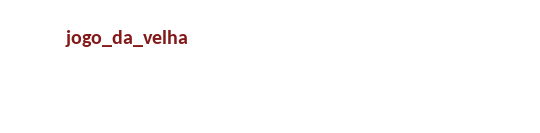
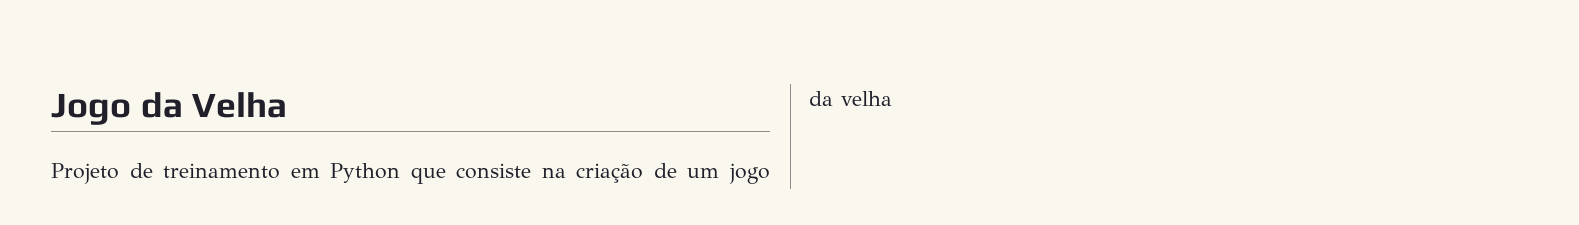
[65,30,188,47] jogo_da_velha -> [51,92,288,125] [51,163,770,184] [809,91,892,106] Jogo da Velha // Projeto de treinamento em Python que consiste na criação de um jogo da velha

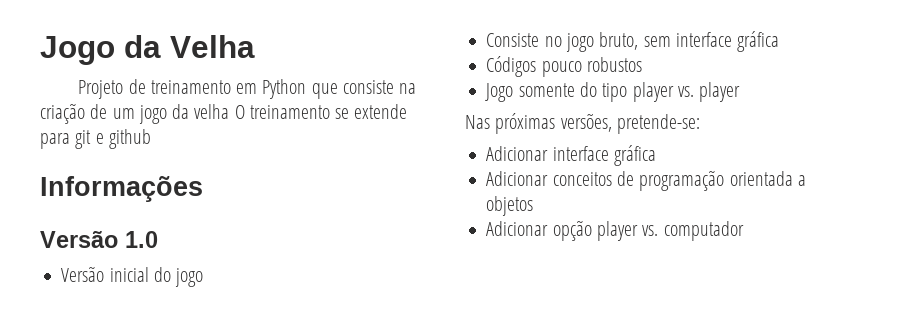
(892, 98) none -> [234,104,408,119] [40,129,151,149] [40,176,203,202] [40,230,158,248] [61,266,204,287] [486,31,780,52] [486,56,642,77] [485,82,741,102] [465,113,700,134] [486,145,656,166] [486,170,806,191] [486,196,534,216] [486,220,744,241] O treinamento se extende para git e github // Informações // Versão 1.0 // Versão inicial do jogo // Consiste no jogo bruto, sem interface gráfica // Códigos pouco robustos // Jogo somente do tipo player vs. player // Nas próximas versões, pretende-se: // Adicionar interface gráfica // Adicionar conceitos de programação orientada a objetos // Adicionar opção player vs. computador

